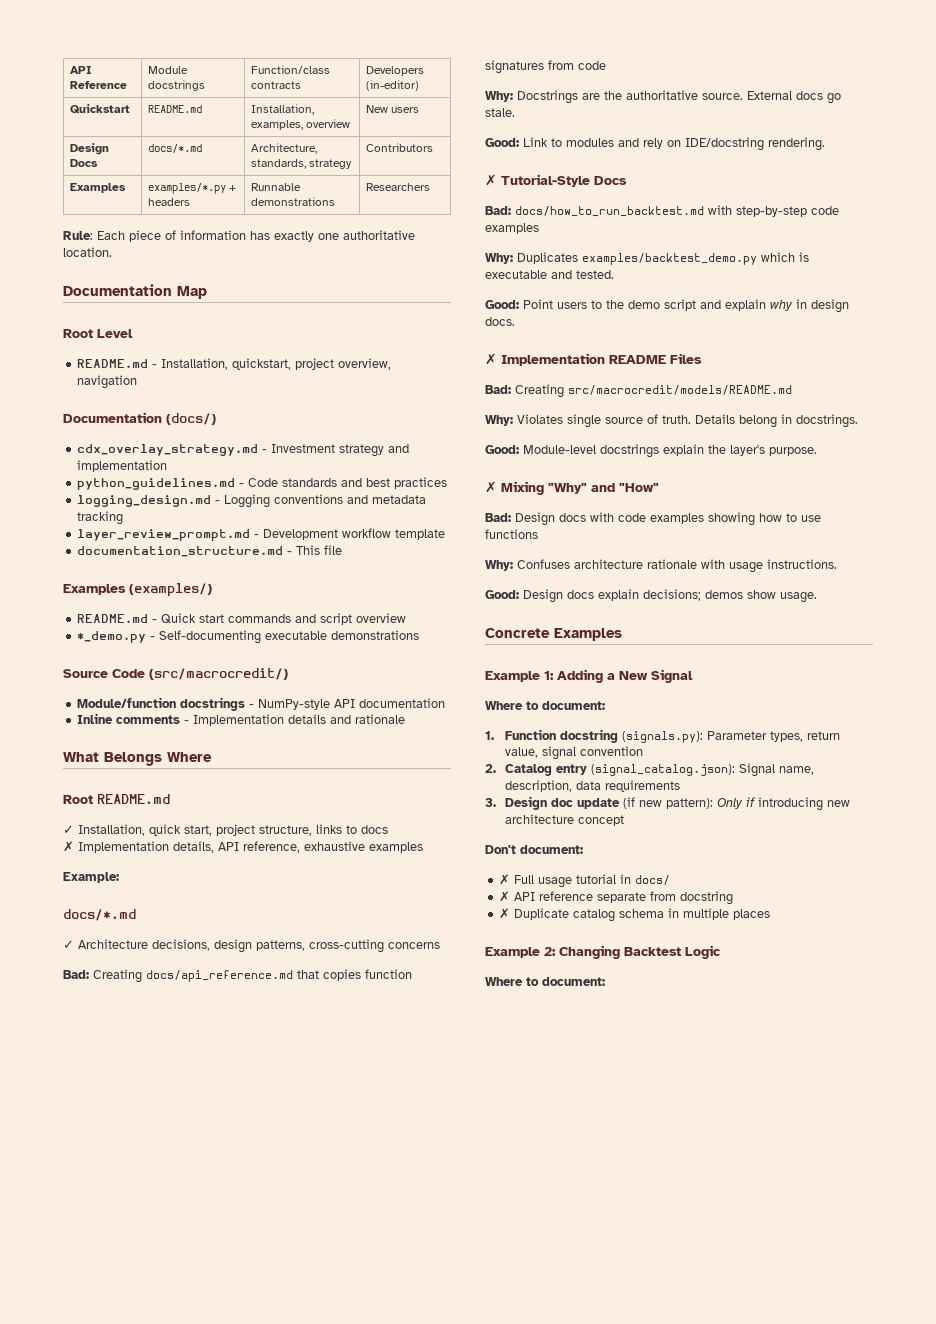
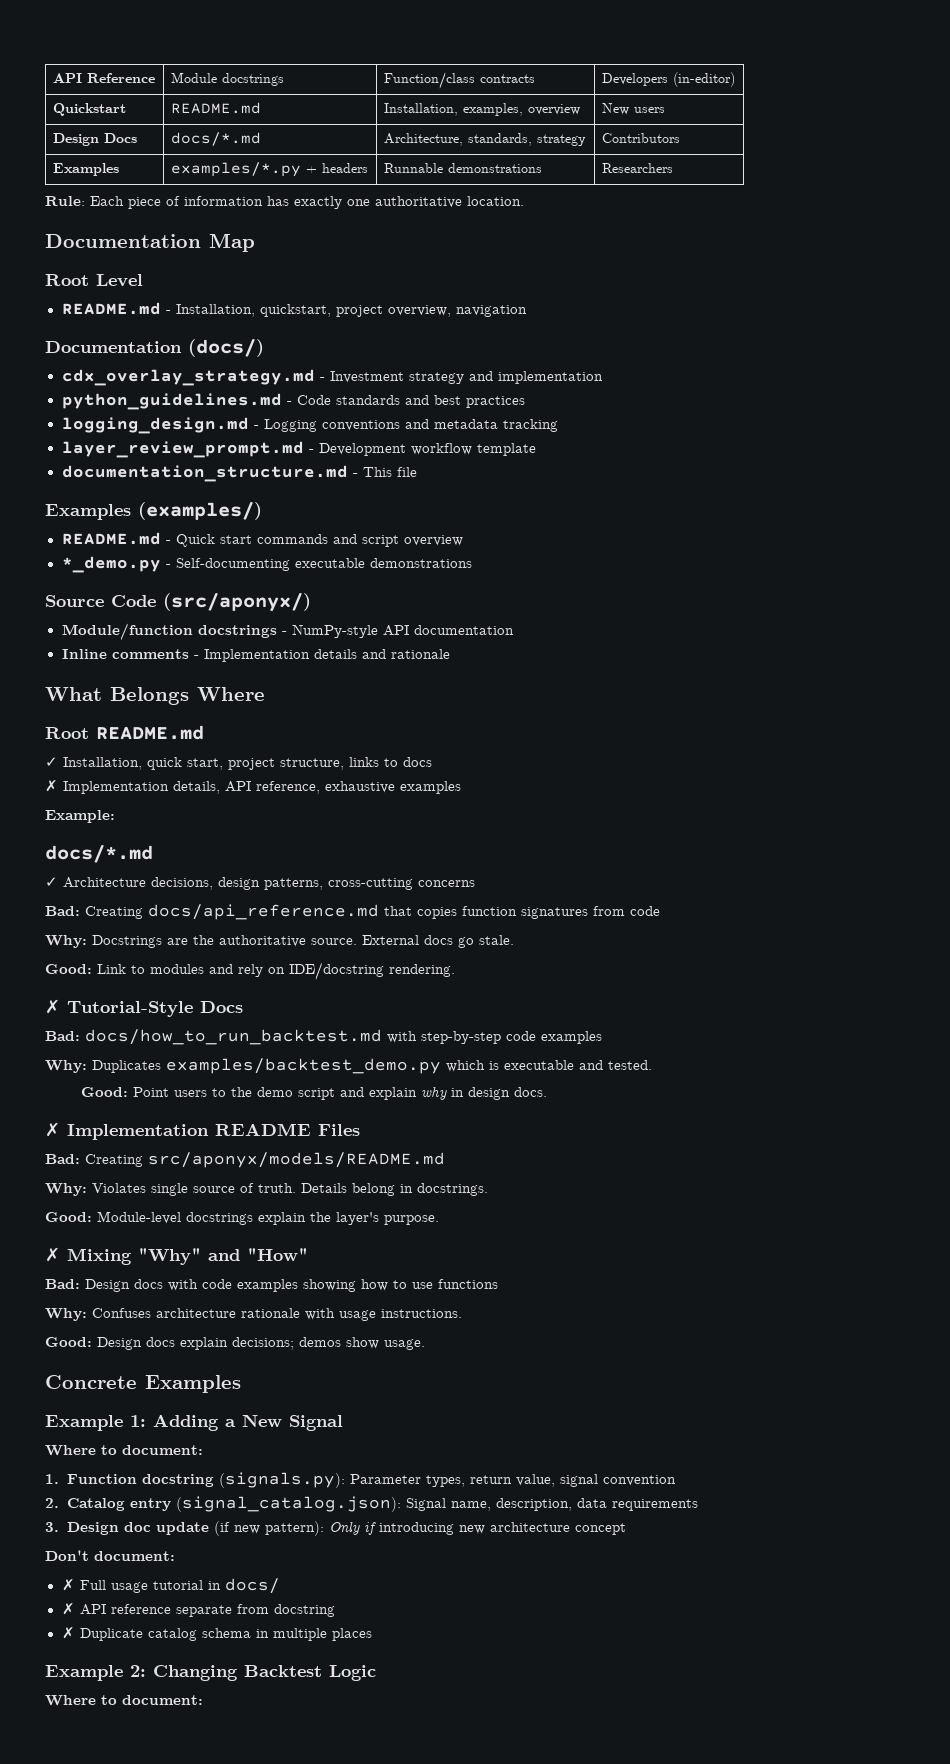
[149,668,288,680] (src/macrocredit/) -> [163,593,311,612] (src/aponyx/)
[568,385,792,395] src/macrocredit/models/README.md -> [148,1152,445,1168] src/aponyx/models/README.md

